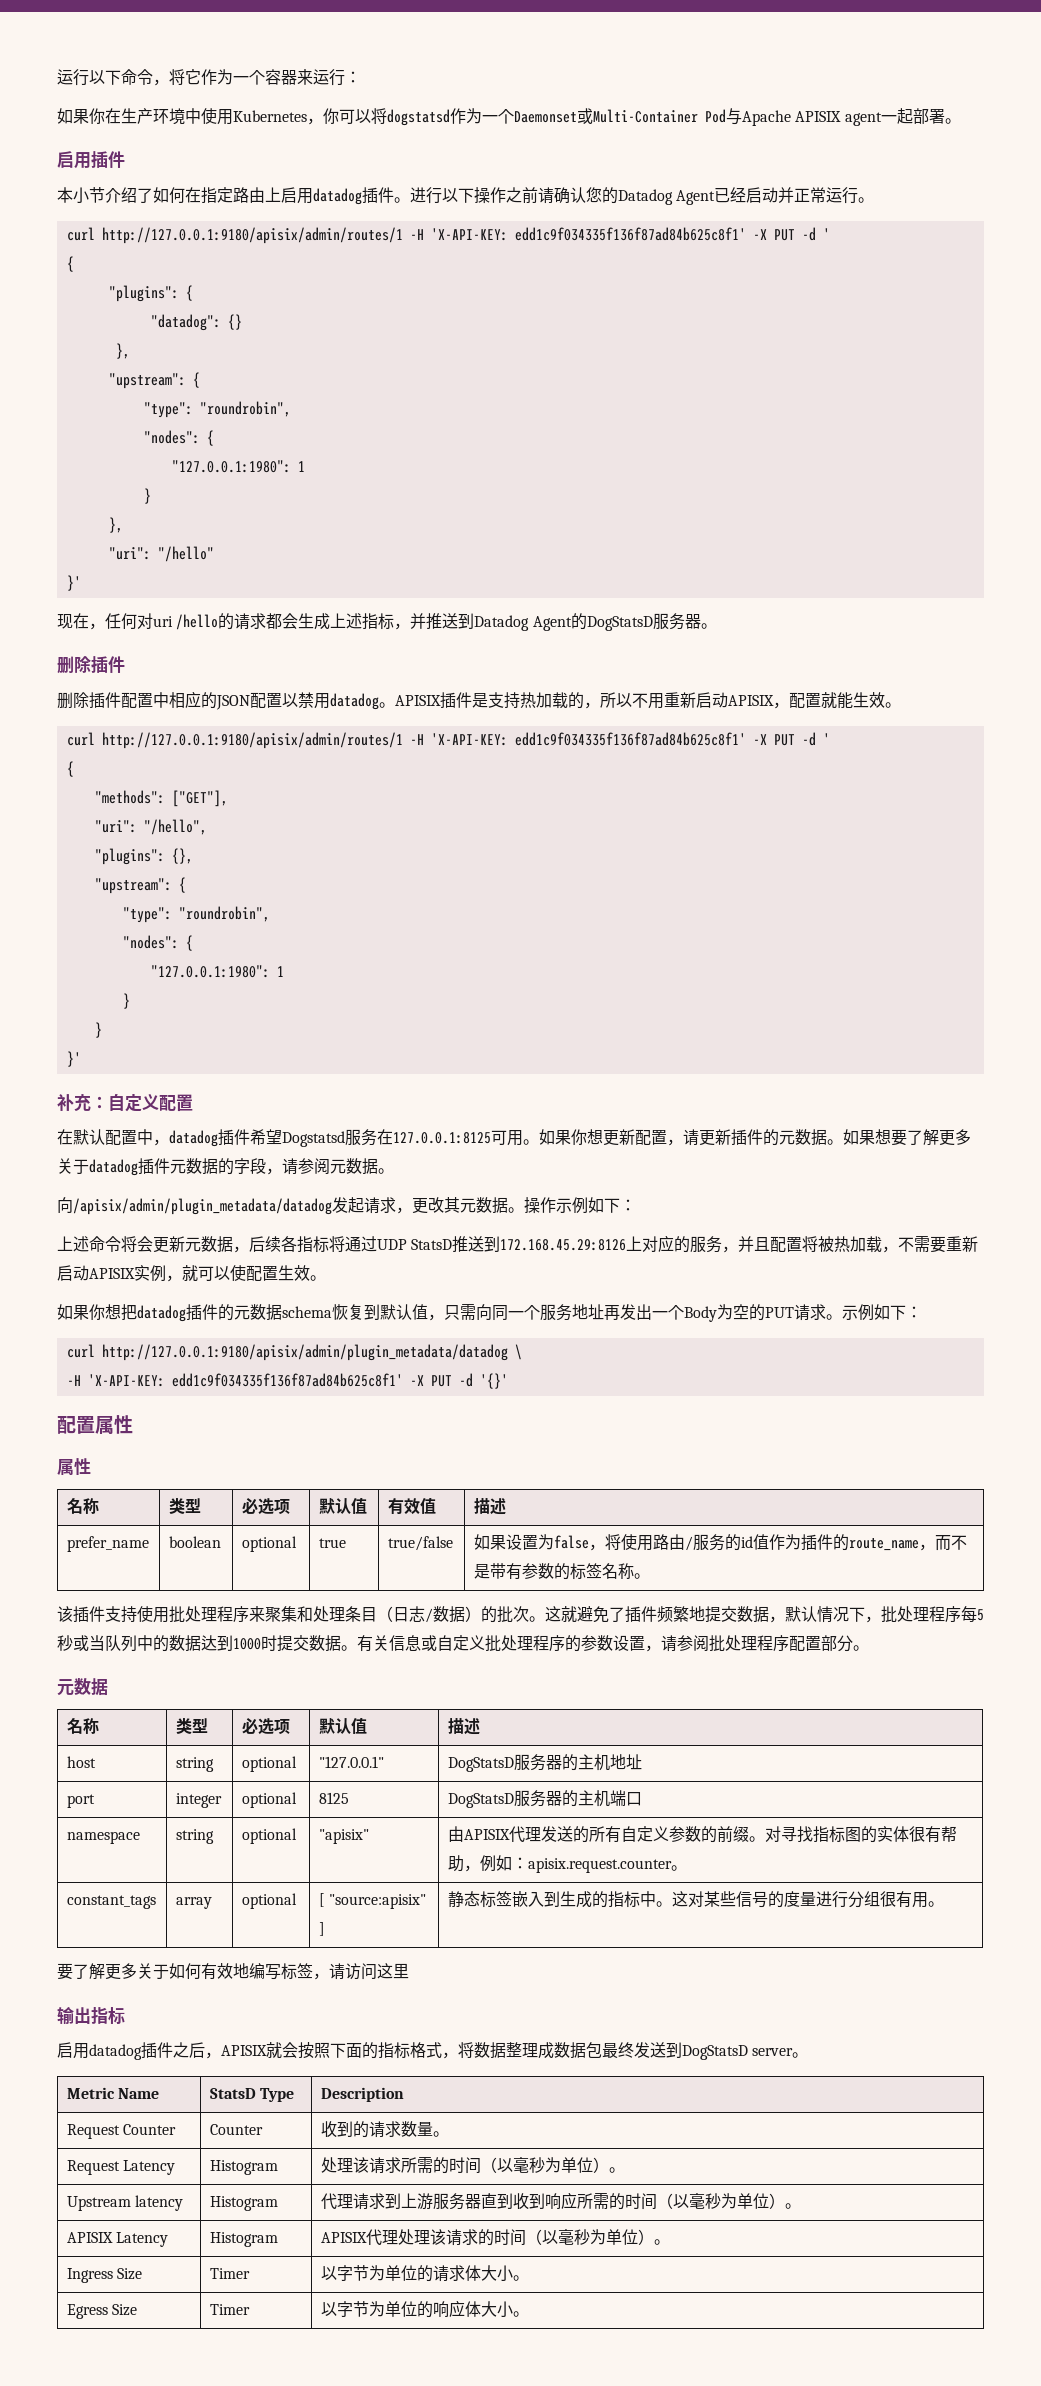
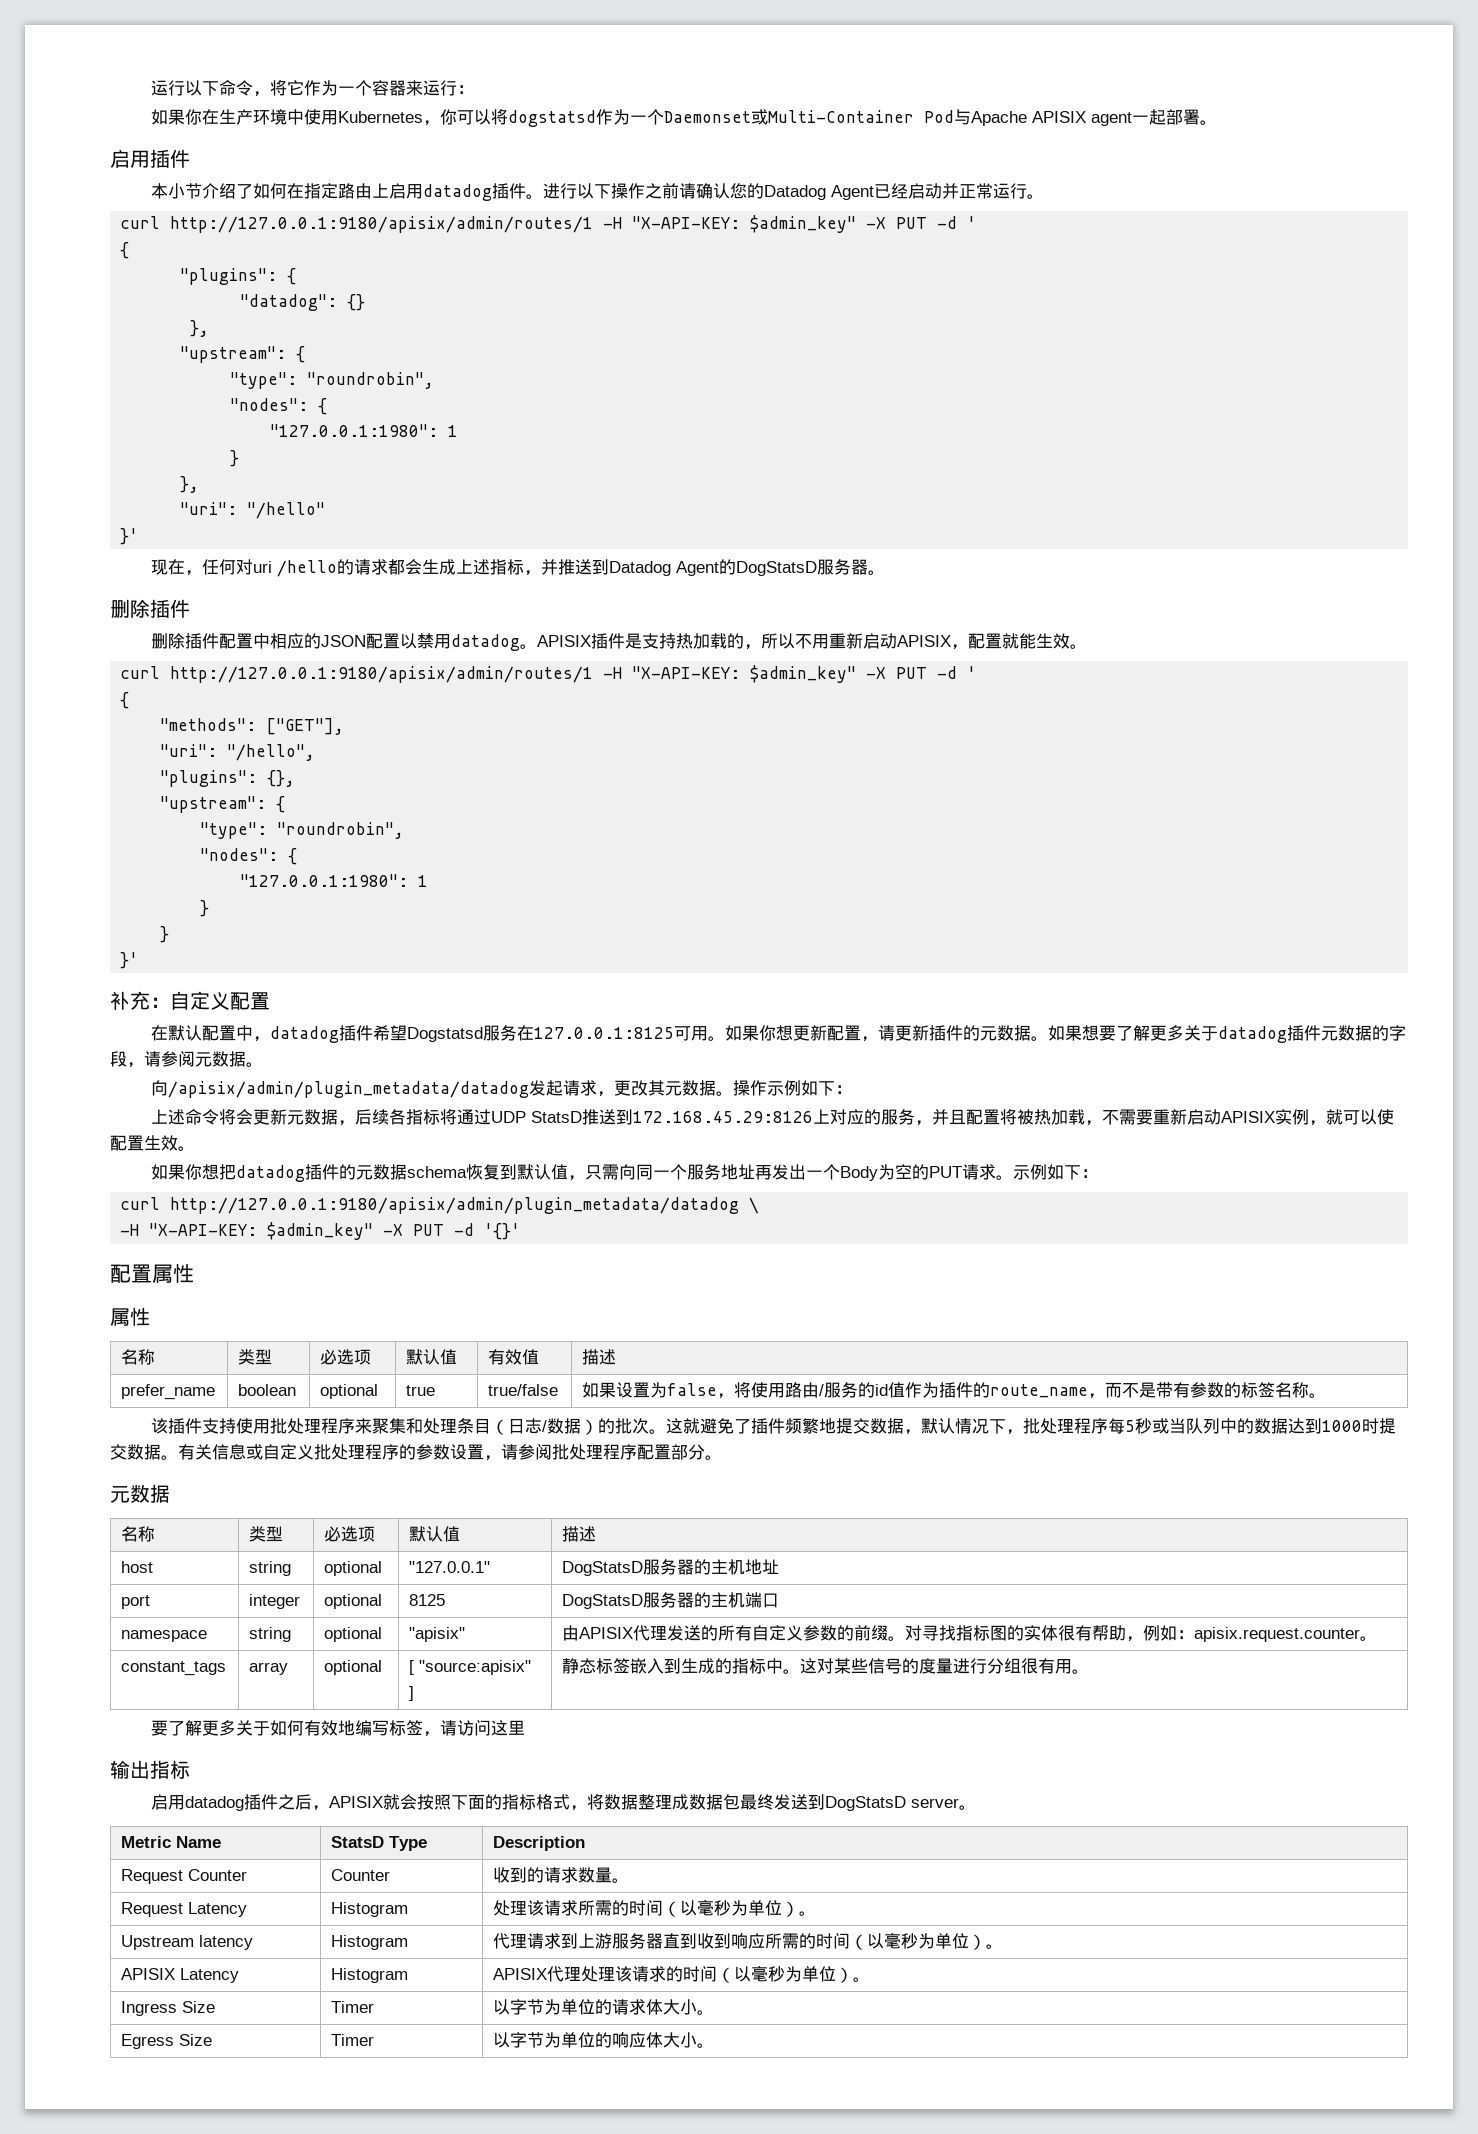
[430,227,746,241] 'X-API-KEY: edd1c9f034335f136f87ad84b625c8f1' -> [632,215,857,233] "X-API-KEY: $admin_key"
[430,732,746,746] 'X-API-KEY: edd1c9f034335f136f87ad84b625c8f1' -> [632,665,857,683] "X-API-KEY: $admin_key"
[87,1373,403,1387] 'X-API-KEY: edd1c9f034335f136f87ad84b625c8f1' -> [149,1222,374,1240] "X-API-KEY: $admin_key"

